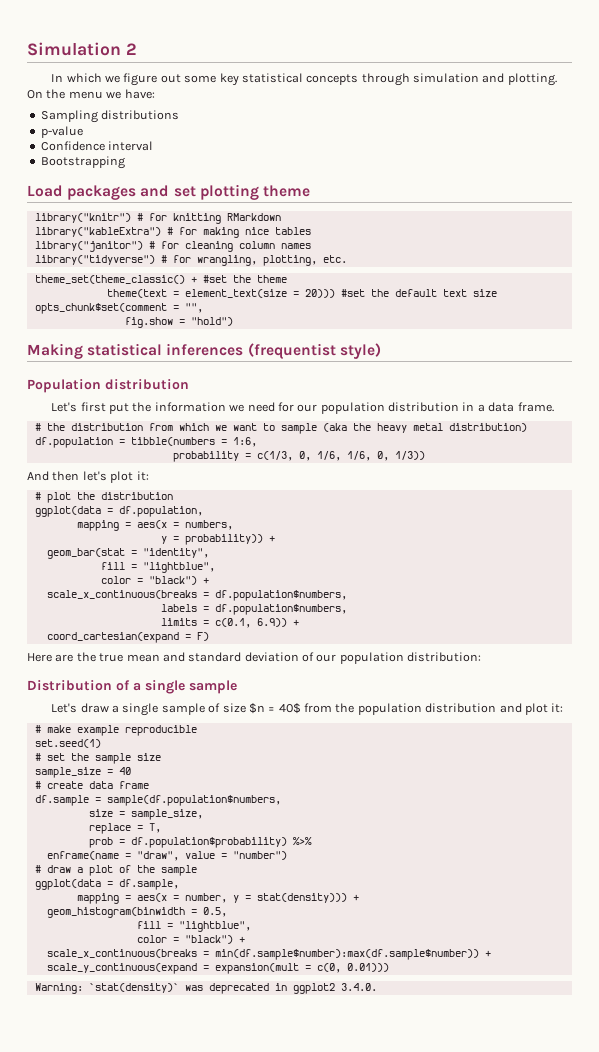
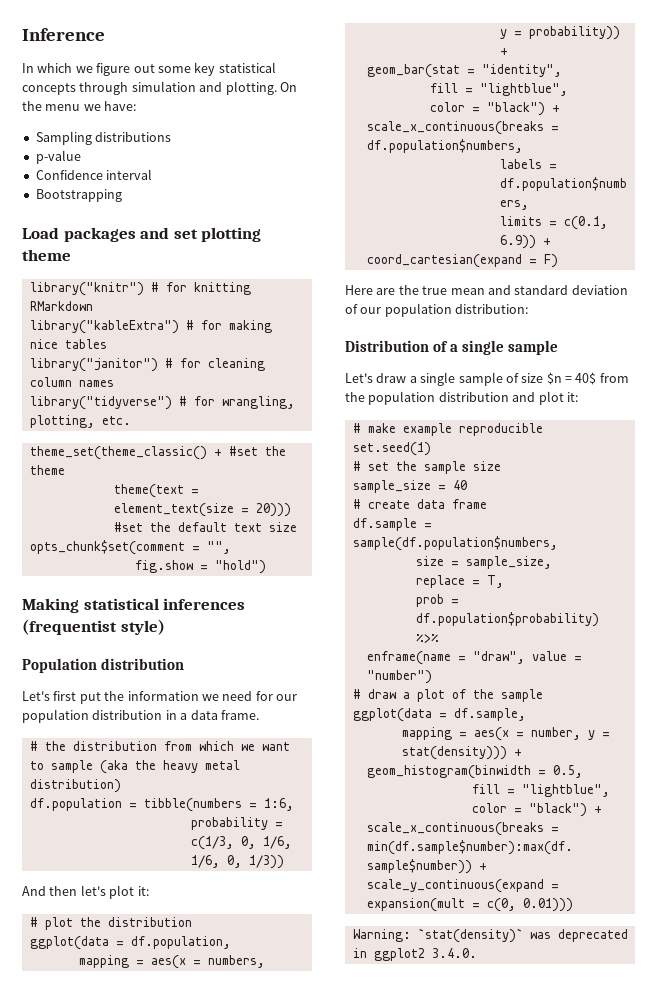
[27,42,137,56] Simulation 2 -> [22,28,105,41] Inference

